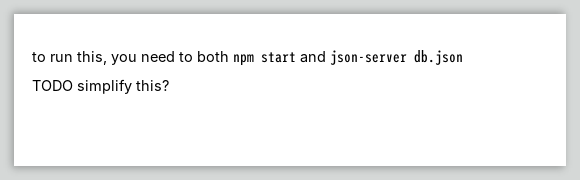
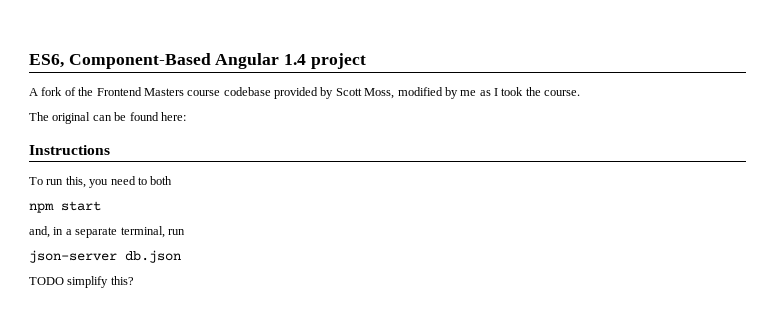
[32,52,46,62] to -> [29,53,366,69] [29,87,581,99] [29,112,186,124] [29,145,110,155] [29,177,43,185] ES6, Component-Based Angular 1.4 project // A fork of the Frontend Masters course codebase provided by Scott Moss, modified by me as I took the course. // The original can be found here: // Instructions // To
(229, 56) none -> (173, 180) //
[300,51,326,63] and -> [29,226,185,238] // and, in a separate terminal, run //

